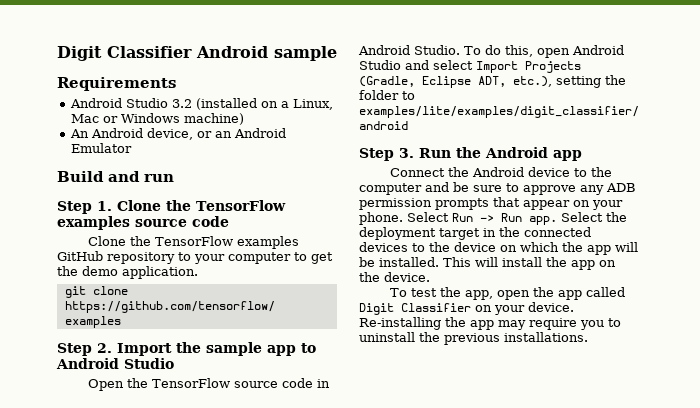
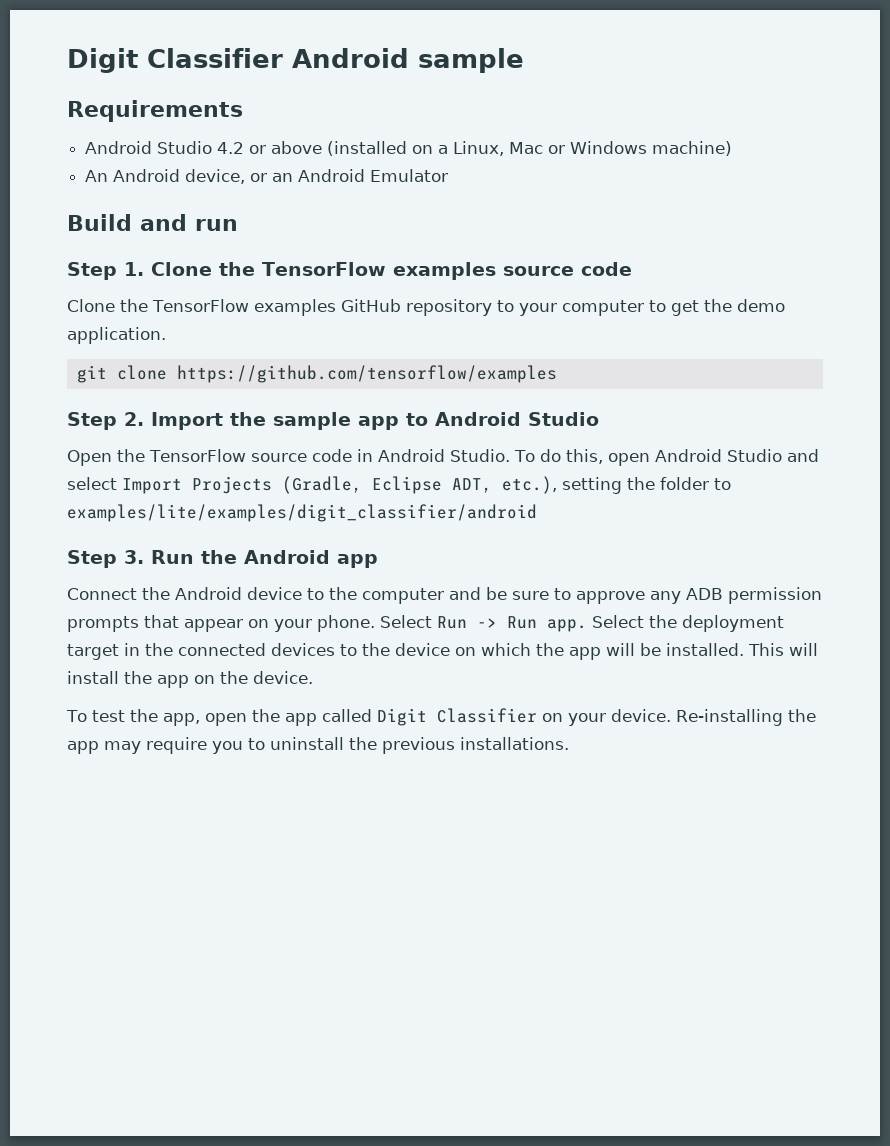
[171,99,192,108] 3.2 -> [217,141,323,154] 4.2 or above

